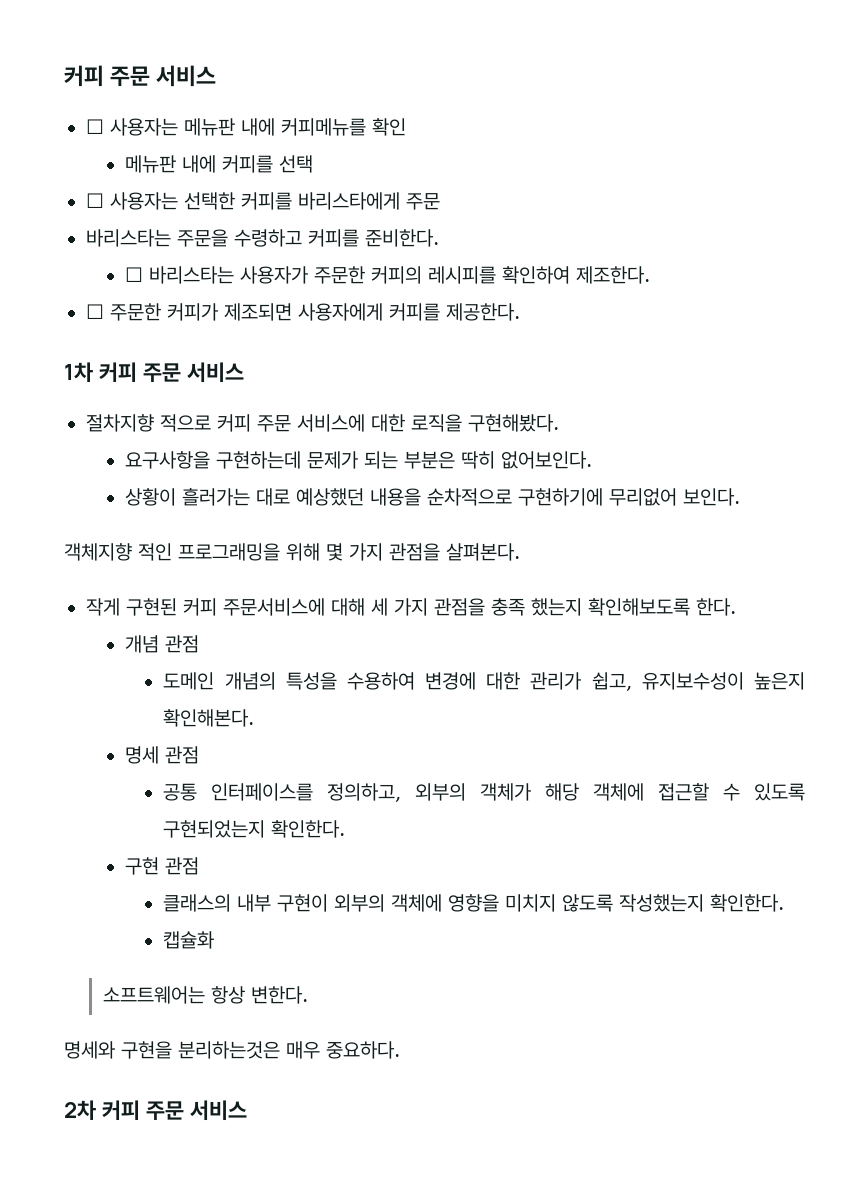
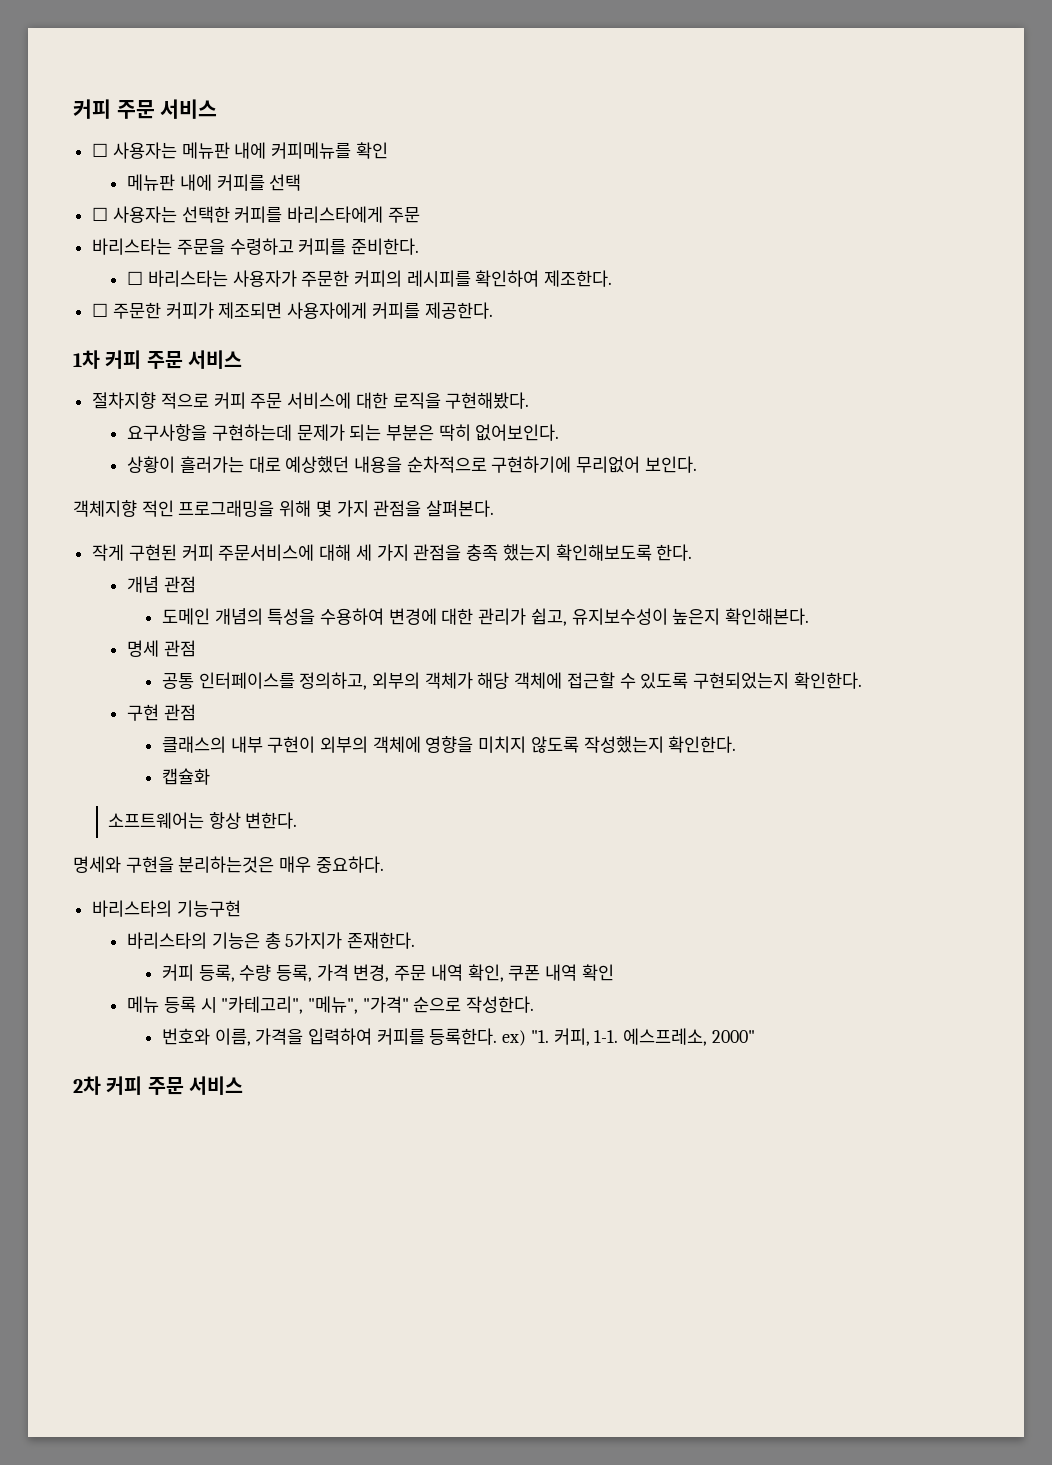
(400, 1050) none -> [92,900,241,917] [127,932,415,949] [161,964,614,982] [127,996,535,1014] [161,1028,755,1046] // 바리스타의 기능구현 // 바리스타의 기능은 총 5가지가 존재한다. // 커피 등록, 수량 등록, 가격 변경, 주문 내역 확인, 쿠폰 내역 확인 // 메뉴 등록 시 "카테고리", "메뉴", "가격" 순으로 작성한다. // 번호와 이름, 가격을 입력하여 커피를 등록한다. ex) "1. 커피, 1-1. 에스프레소, 2000"

